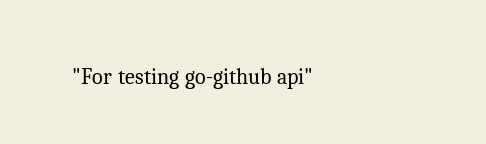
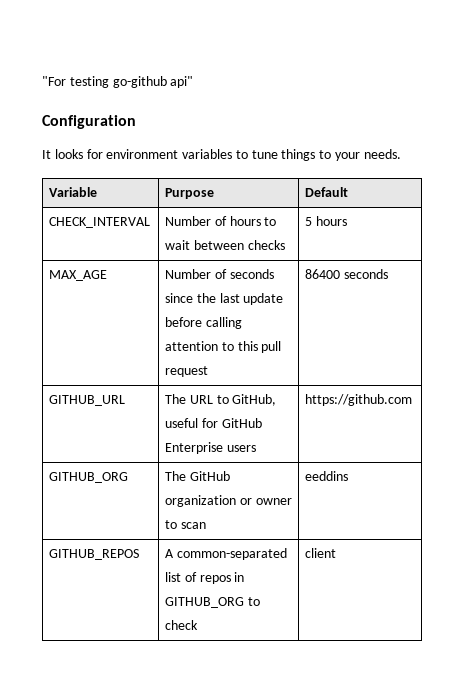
(313, 78) none -> [42,115,136,129] [42,149,401,161] [49,187,98,197] [165,188,215,199] [305,187,349,197] [49,217,151,228] [165,216,277,226] [165,240,285,250] [305,216,347,226] [49,270,108,281] [165,269,274,279] [165,293,284,305] [165,317,242,329] [165,341,282,353] [165,366,209,377] [305,269,388,279] [49,395,126,406] [165,394,277,406] [165,418,262,428] [165,442,256,454] [305,394,413,406] [49,472,129,483] [165,471,230,481] [165,495,292,507] [165,520,206,529] [305,471,349,481] [49,549,140,560] [165,548,287,560] [165,572,245,584] [165,597,260,608] [165,620,199,630] [305,548,337,558] // Configuration // It looks for environment variables to tune things to your needs. // Variable | Purpose | Default // CHECK_INTERVAL | Number of hours to wait between checks | 5 hours // MAX_AGE | Number of seconds since the last update before calling attention to this pull request | 86400 seconds // GITHUB_URL | The URL to GitHub, useful for GitHub Enterprise users | https://github.com // GITHUB_ORG | The GitHub organization or owner to scan | eeddins // GITHUB_REPOS | A common-separated list of repos in GITHUB_ORG to check | client

